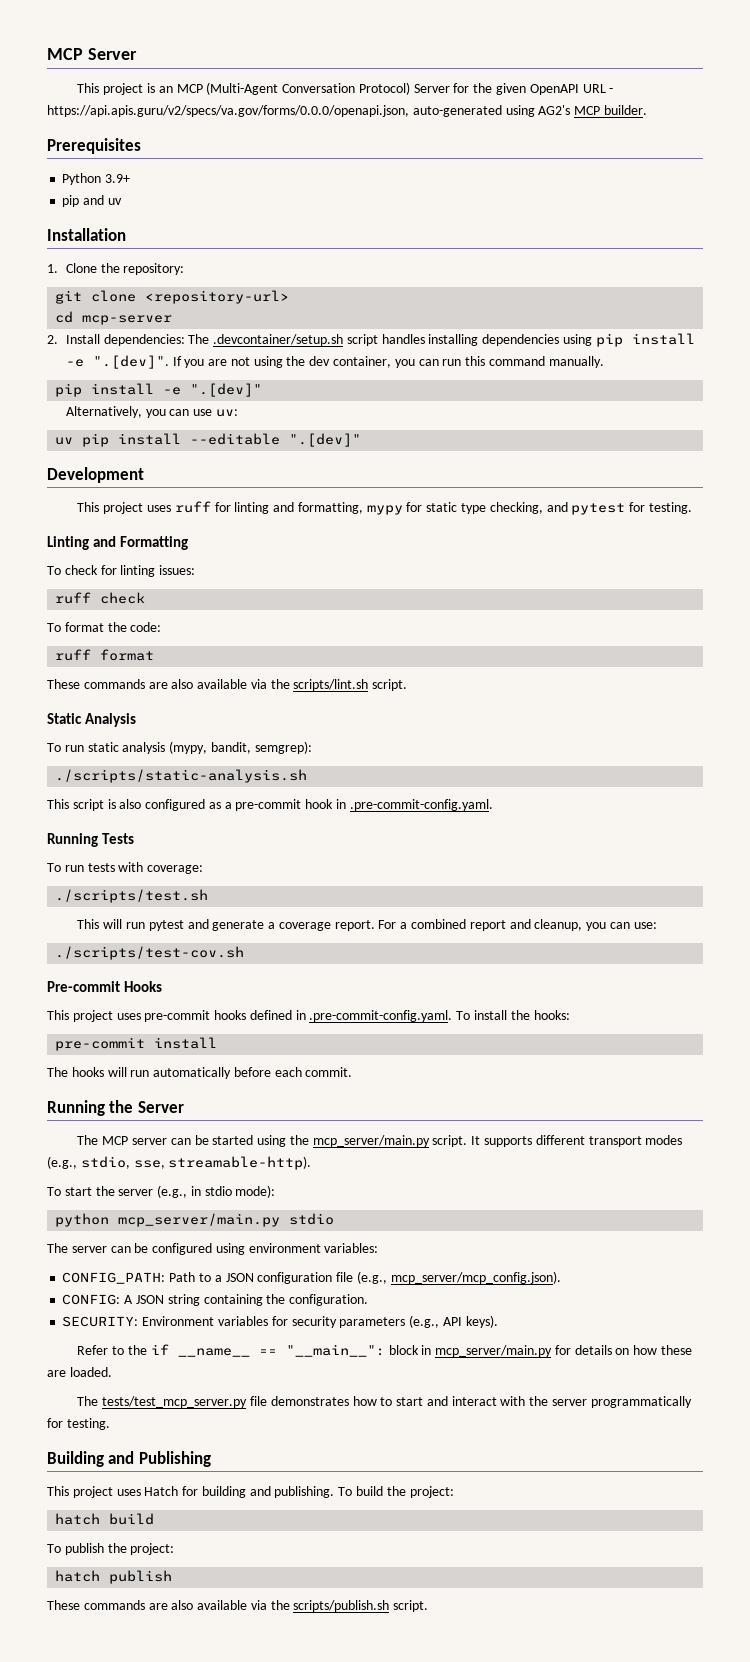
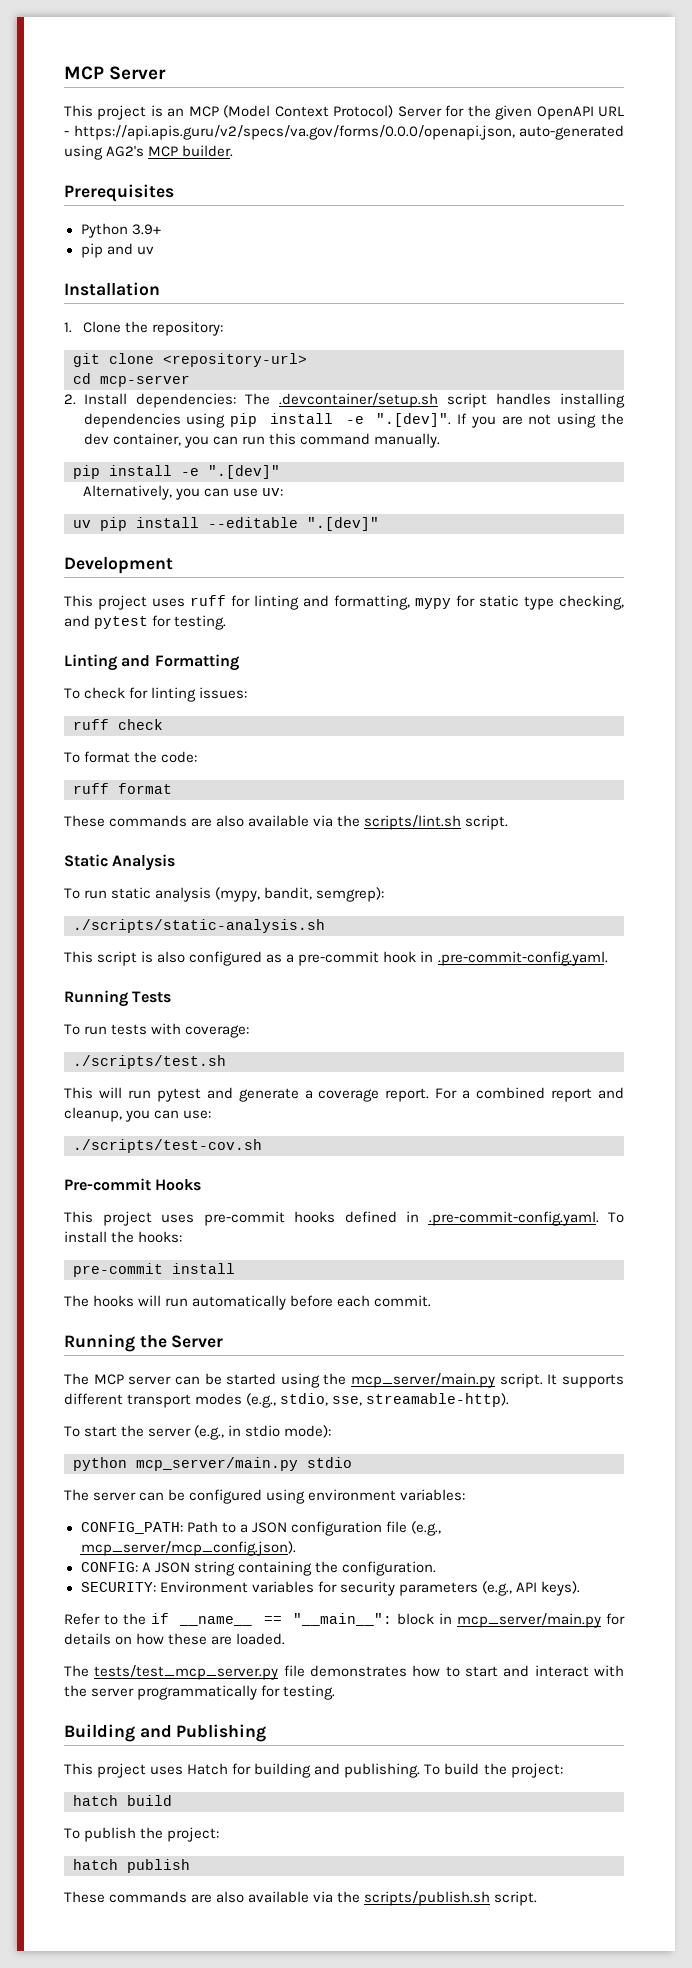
[206,82,356,95] (Multi-Agent Conversation -> [223,105,329,118] (Model Context

